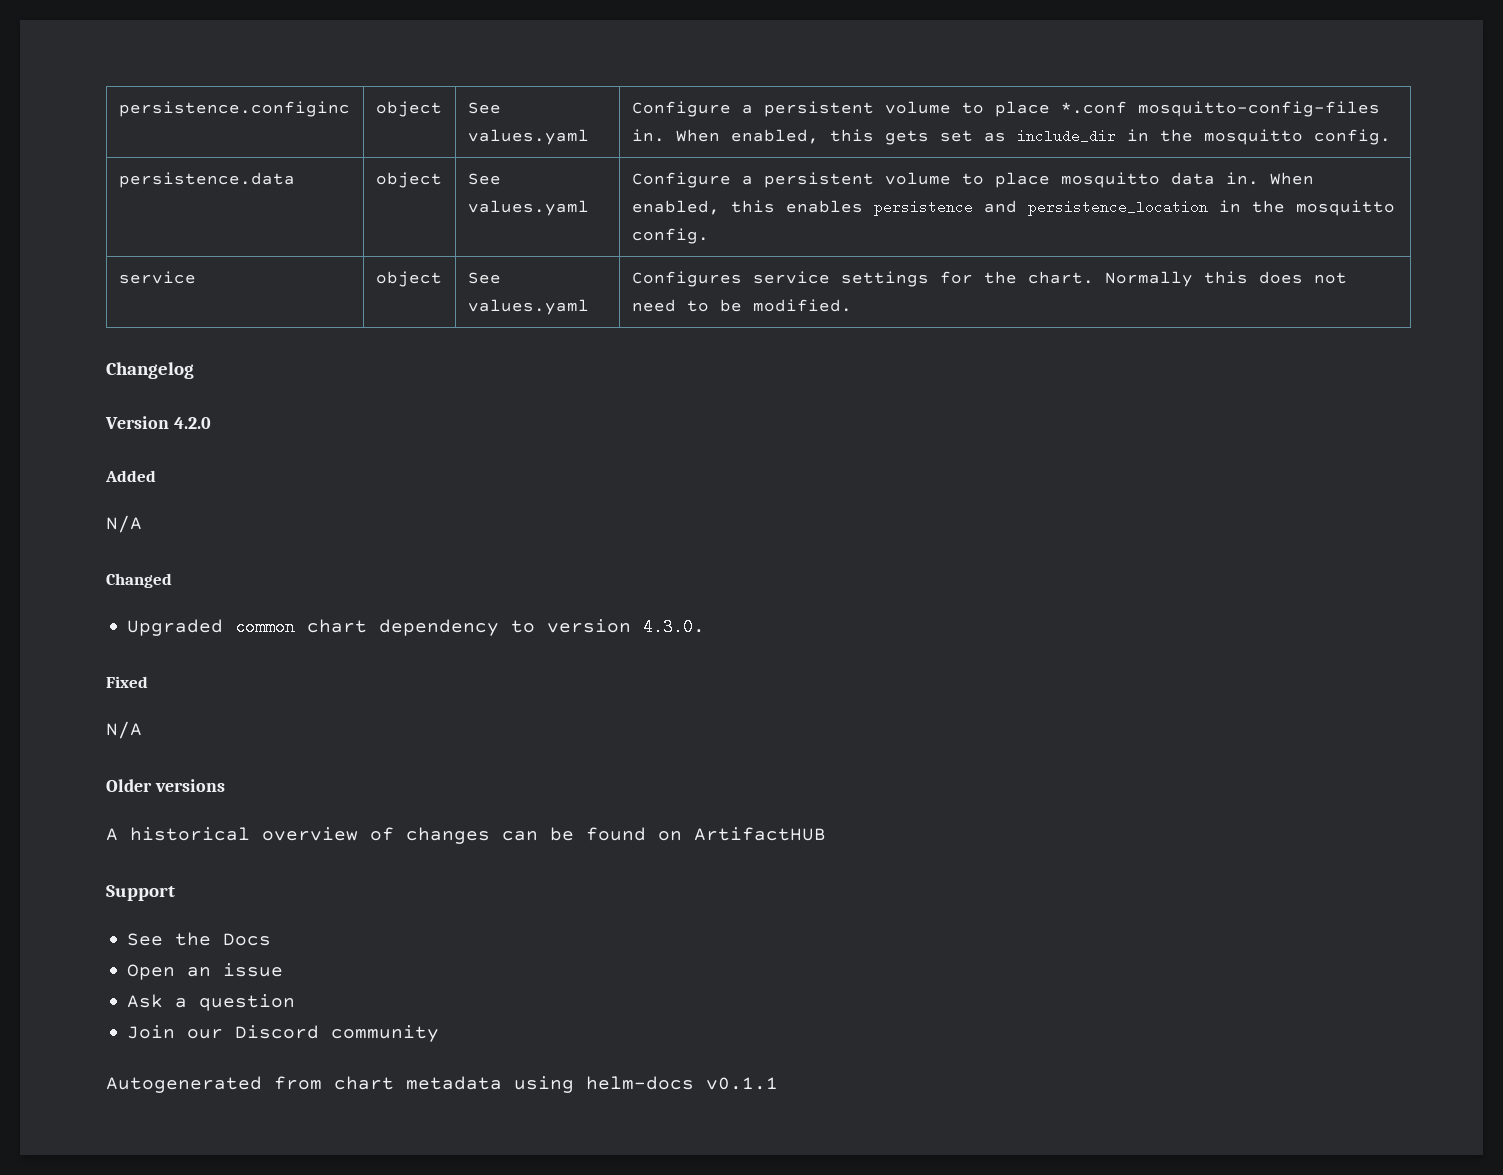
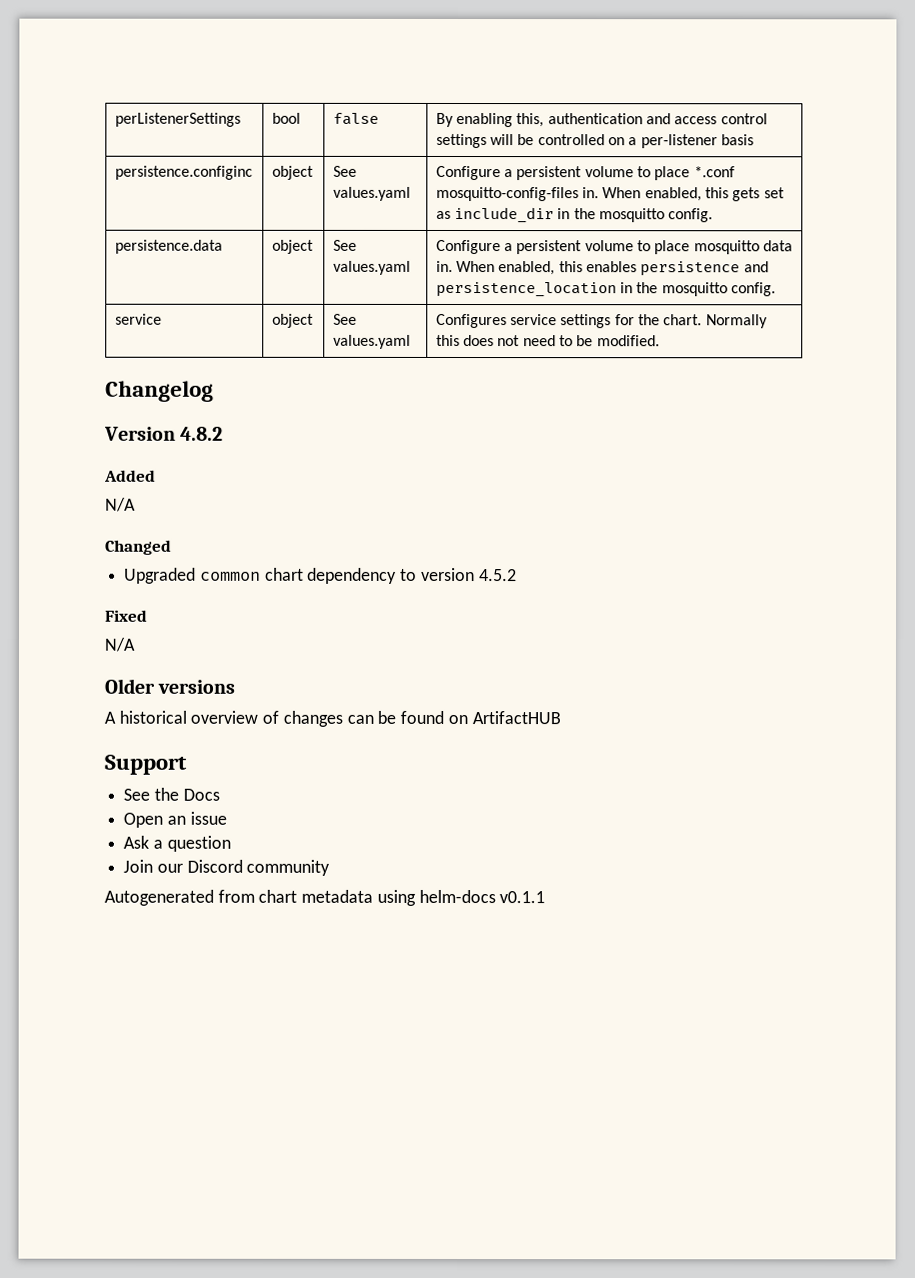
(118, 109) none -> [114,112,241,127] [271,112,301,124] [332,112,379,125] [435,112,768,128] [435,133,755,149] perListenerSettings | bool | false | By enabling this, authentication and access control settings will be controlled on a per-listener basis //
[173,417,211,429] 4.2.0 -> [180,426,224,441] 4.8.2
[643,618,706,636] 4.3.0. -> [478,569,517,582] 4.5.2

